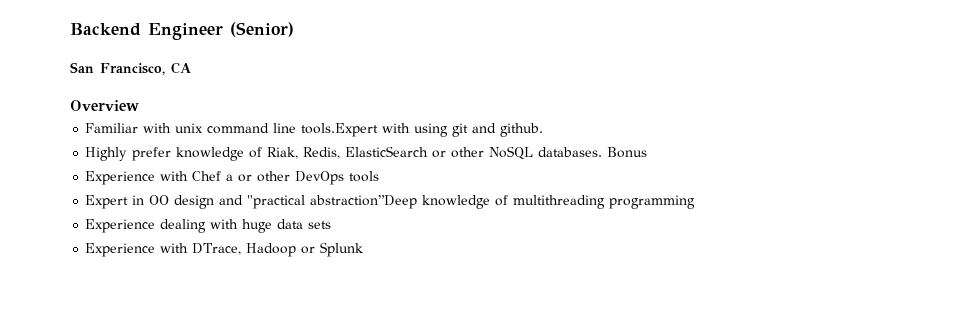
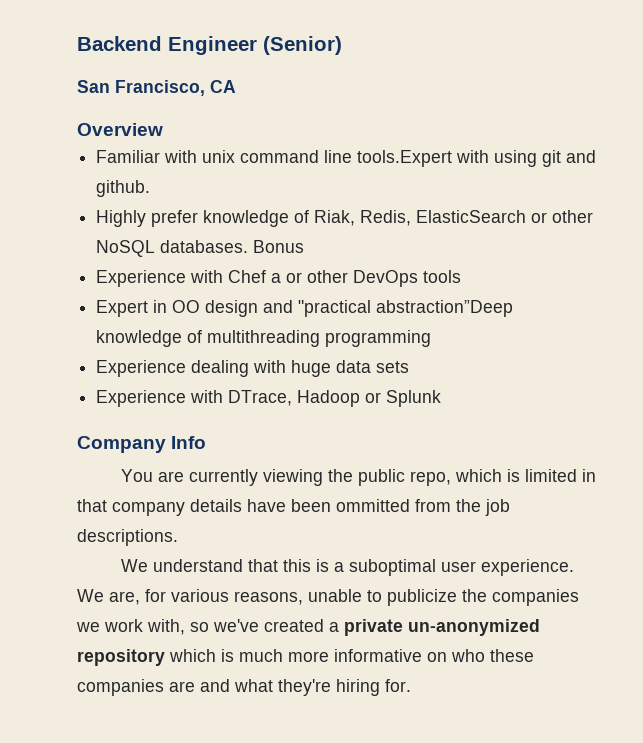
(364, 249) none -> [77,436,207,453] [120,469,596,486] [77,499,510,516] [77,529,178,546] [120,559,574,576] [77,589,579,606] [76,619,540,636] [77,649,534,666] [77,679,411,696] // Company Info // You are currently viewing the public repo, which is limited in that company details have been ommitted from the job descriptions. // We understand that this is a suboptimal user experience. We are, for various reasons, unable to publicize the companies we work with, so we've created a private un-anonymized repository which is much more informative on who these companies are and what they're hiring for.

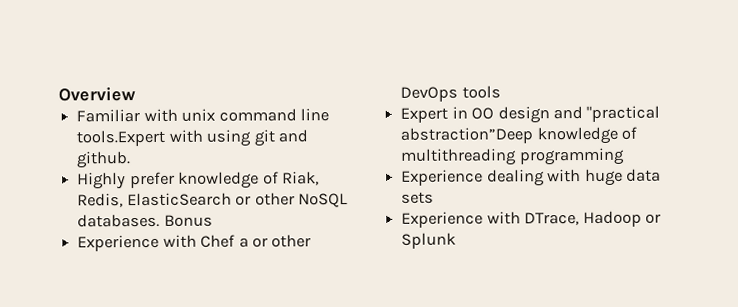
[77,36,342,55] [77,80,236,96] Backend Engineer (Senior) // San Francisco, CA // -> (58, 94) none
[77,436,207,453] [120,469,596,486] [77,499,510,516] [77,529,178,546] [120,559,574,576] [77,589,579,606] [76,619,540,636] [77,649,534,666] [77,679,411,696] // Company Info // You are currently viewing the public repo, which is limited in that company details have been ommitted from the job descriptions. // We understand that this is a suboptimal user experience. We are, for various reasons, unable to publicize the companies we work with, so we've created a private un-anonymized repository which is much more informative on who these companies are and what they're hiring for. -> (457, 240) none

